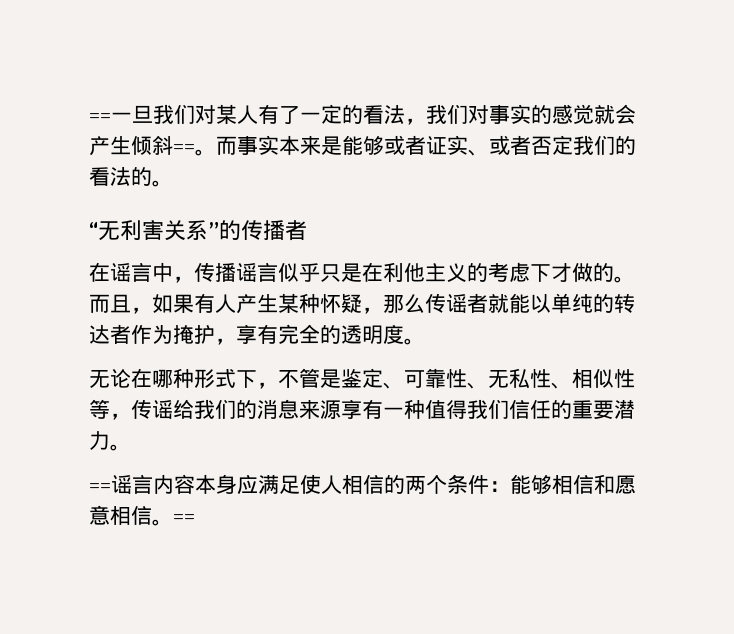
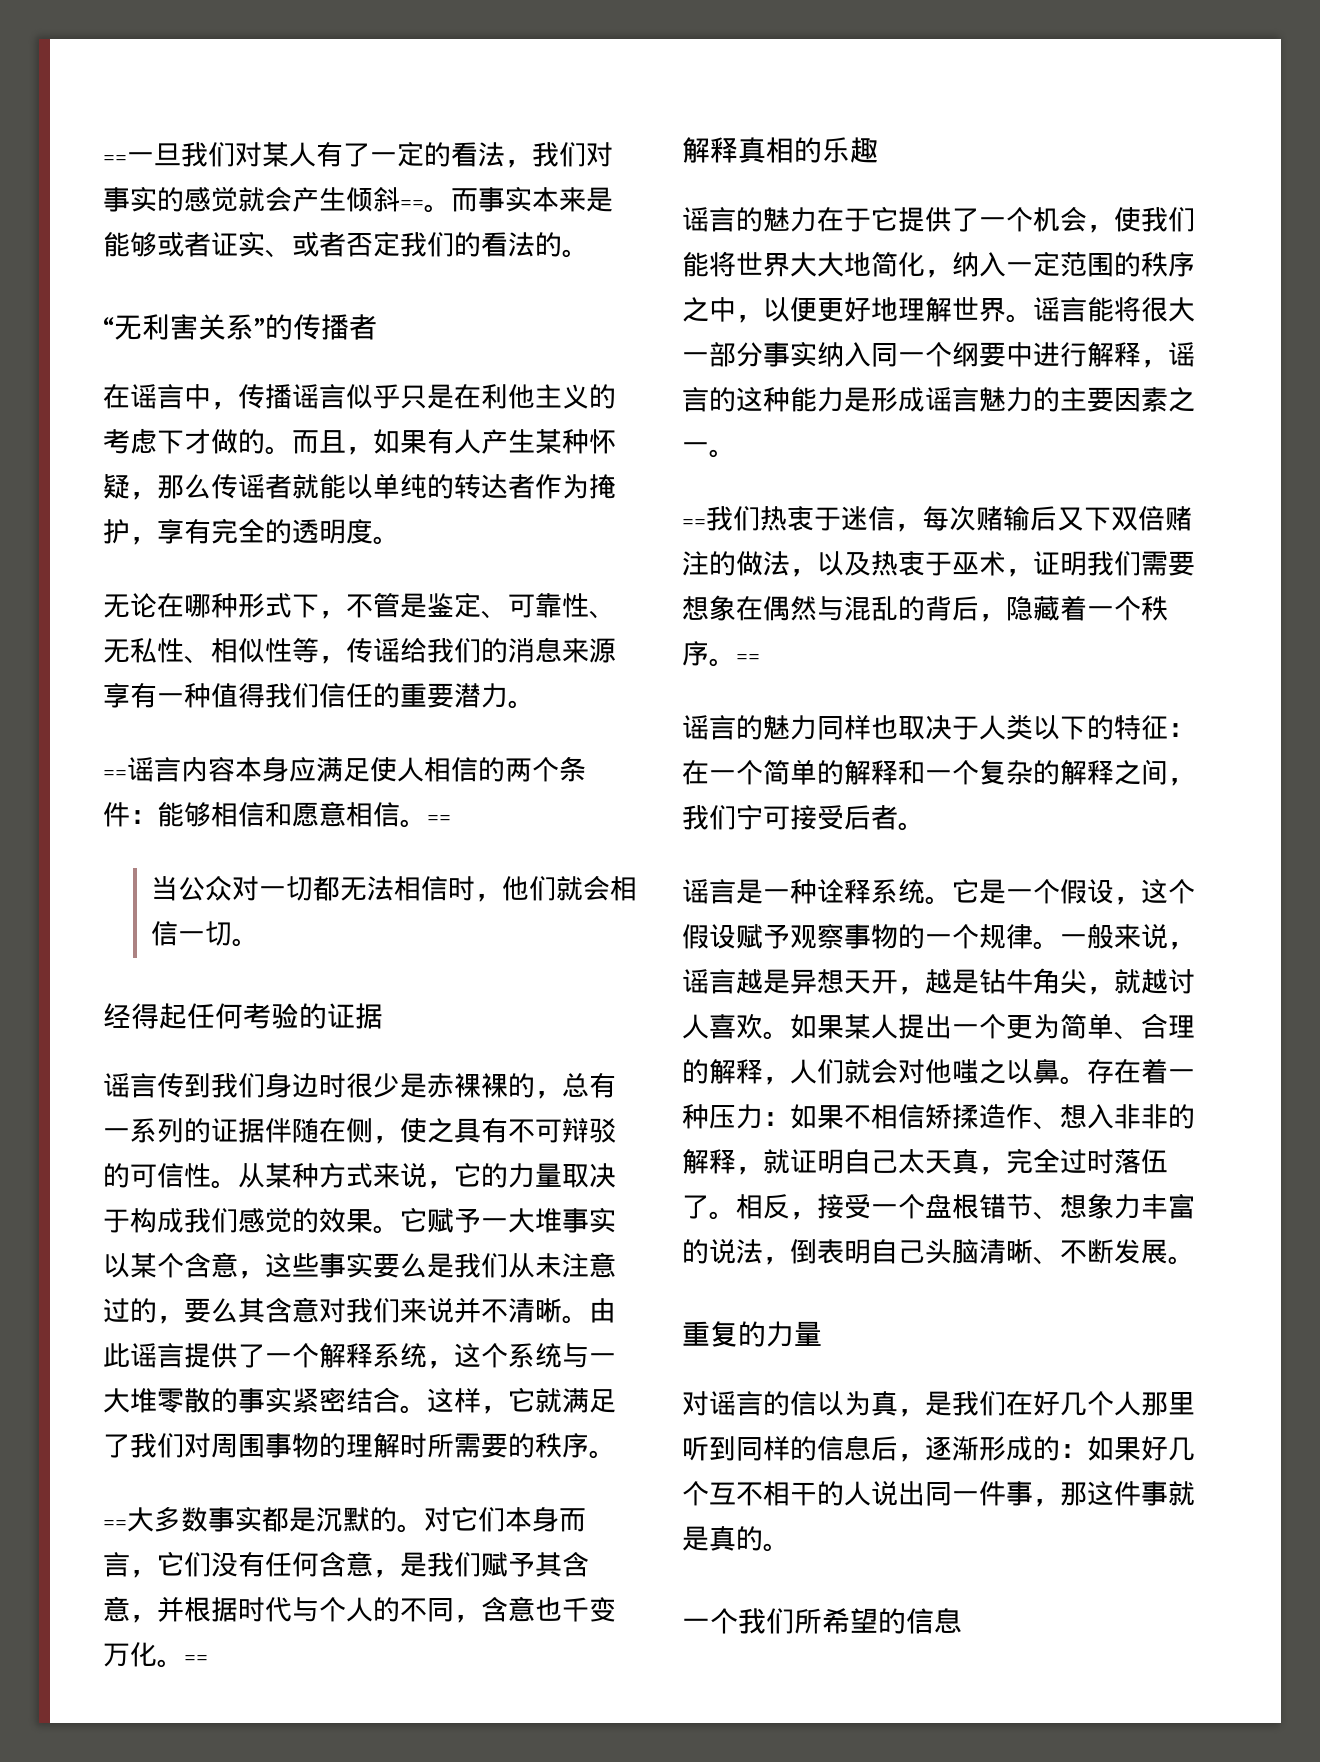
(195, 518) none -> [151,875,638,902] [151,921,260,947] [103,1003,383,1029] [103,1072,616,1099] [103,1118,616,1144] [103,1162,616,1189] [103,1207,616,1234] [103,1252,616,1279] [103,1297,616,1324] [103,1343,616,1369] [103,1387,616,1414] [103,1433,616,1459] [103,1506,586,1533] [103,1551,589,1578] [103,1596,616,1623] [103,1642,208,1668] [682,137,878,163] [682,206,1195,233] [682,251,1195,278] [682,296,1195,323] [682,341,1195,368] [682,387,1195,412] [682,442,736,458] [682,505,1192,532] [682,551,1195,577] [682,595,1168,622] [682,641,760,667] [682,714,1195,740] [682,759,1195,786] [682,804,925,831] [682,878,1195,905] [682,923,1195,950] [682,968,1195,995] [682,1013,1195,1040] [682,1058,1195,1085] [682,1104,1195,1130] [682,1148,1168,1175] [682,1193,1195,1220] [682,1238,1195,1265] [682,1321,822,1347] [682,1391,1195,1417] [682,1435,1195,1462] [682,1480,1195,1507] [682,1526,790,1552] [682,1608,962,1634] // 当公众对一切都无法相信时，他们就会相信一切。 // 经得起任何考验的证据 // 谣言传到我们身边时很少是赤裸裸的，总有一系列的证据伴随在侧，使之具有不可辩驳的可信性。从某种方式来说，它的力量取决于构成我们感觉的效果。它赋予一大堆事实以某个含意，这些事实要么是我们从未注意过的，要么其含意对我们来说并不清晰。由此谣言提供了一个解释系统，这个系统与一大堆零散的事实紧密结合。这样，它就满足了我们对周围事物的理解时所需要的秩序。 // ==大多数事实都是沉默的。对它们本身而言，它们没有任何含意，是我们赋予其含意，并根据时代与个人的不同，含意也千变万化。== // 解释真相的乐趣 // 谣言的魅力在于它提供了一个机会，使我们能将世界大大地简化，纳入一定范围的秩序之中，以便更好地理解世界。谣言能将很大一部分事实纳入同一个纲要中进行解释，谣言的这种能力是形成谣言魅力的主要因素之一。 // ==我们热衷于迷信，每次赌输后又下双倍赌注的做法，以及热衷于巫术，证明我们需要想象在偶然与混乱的背后，隐藏着一个秩序。== // 谣言的魅力同样也取决于人类以下的特征：在一个简单的解释和一个复杂的解释之间，我们宁可接受后者。 // 谣言是一种诠释系统。它是一个假设，这个假设赋予观察事物的一个规律。一般来说，谣言越是异想天开，越是钻牛角尖，就越讨人喜欢。如果某人提出一个更为简单、合理的解释，人们就会对他嗤之以鼻。存在着一种压力：如果不相信矫揉造作、想入非非的解释，就证明自己太天真，完全过时落伍了。相反，接受一个盘根错节、想象力丰富的说法，倒表明自己头脑清晰、不断发展。 // 重复的力量 // 对谣言的信以为真，是我们在好几个人那里听到同样的信息后，逐渐形成的：如果好几个互不相干的人说出同一件事，那这件事就是真的。 // 一个我们所希望的信息

